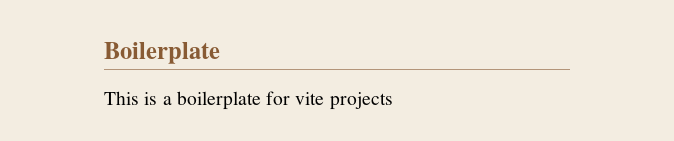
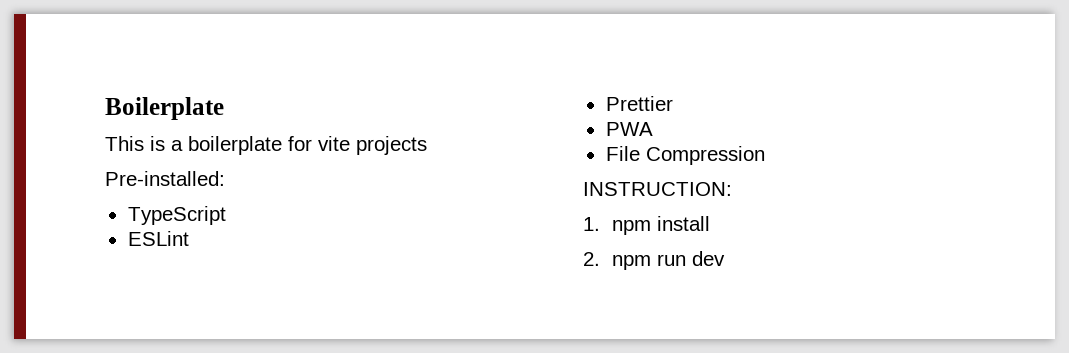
(393, 101) none -> [105,171,225,186] [127,206,226,225] [127,231,189,246] [605,96,673,111] [605,122,653,136] [605,146,765,165] [583,182,732,196] [583,216,710,235] [583,251,725,270] // Pre-installed: // TypeScript // ESLint // Prettier // PWA // File Compression // INSTRUCTION: // 1. npm install // 2. npm run dev

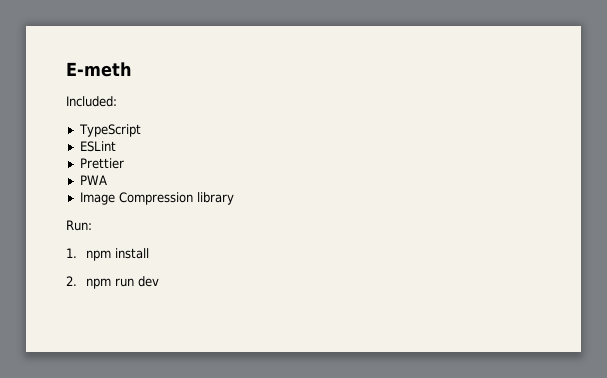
[105,97,224,120] [105,136,427,155] [105,171,225,186] Boilerplate // This is a boilerplate for vite projects // Pre-installed: -> [66,62,132,77] [66,96,117,107] E-meth // Included:
[605,146,640,161] File -> [79,192,115,205] Image
[583,182,732,196] // INSTRUCTION: -> [196,192,234,205] [66,220,92,231] library // Run:

